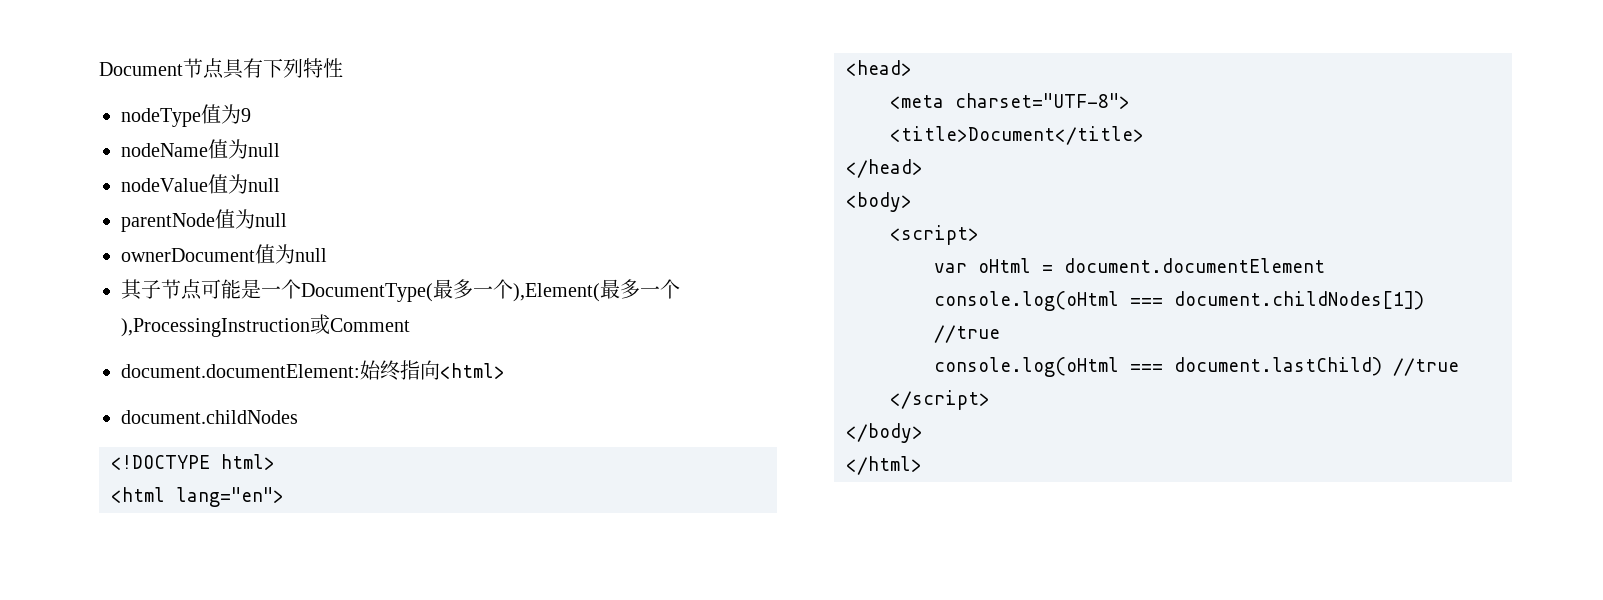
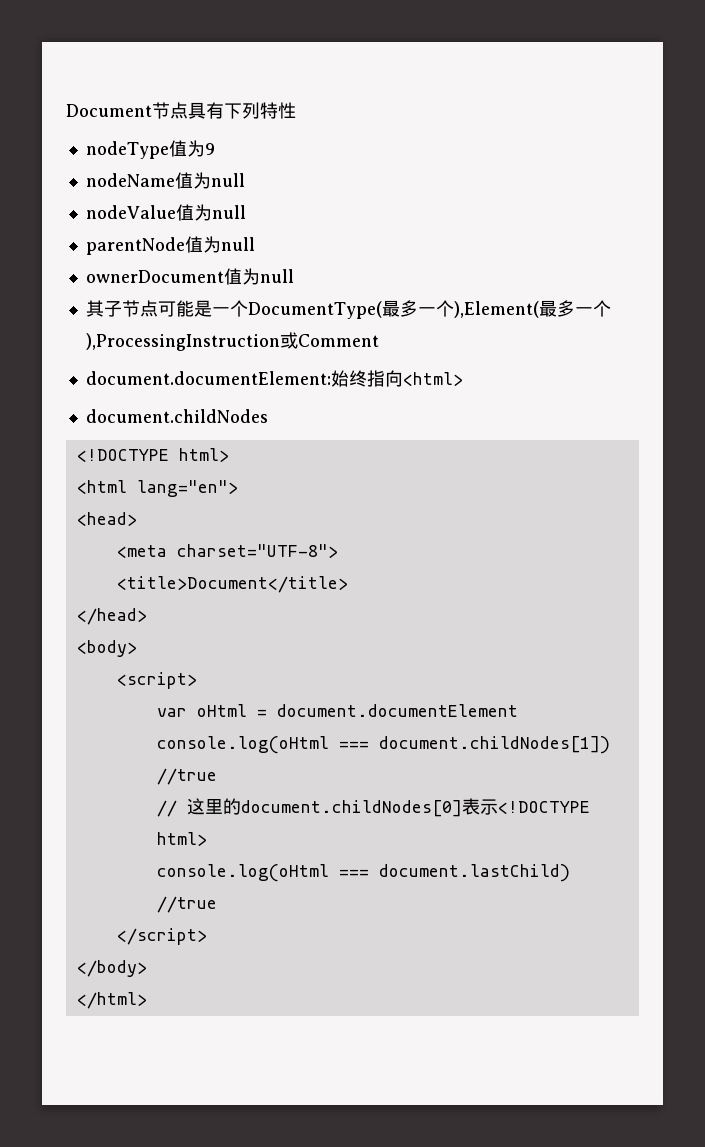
(1000, 334) none -> [156,798,590,817] [156,832,207,846] // // 这里的document.childNodes[0]表示<!DOCTYPE html>

